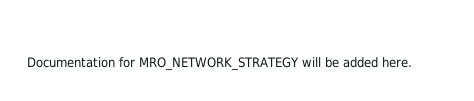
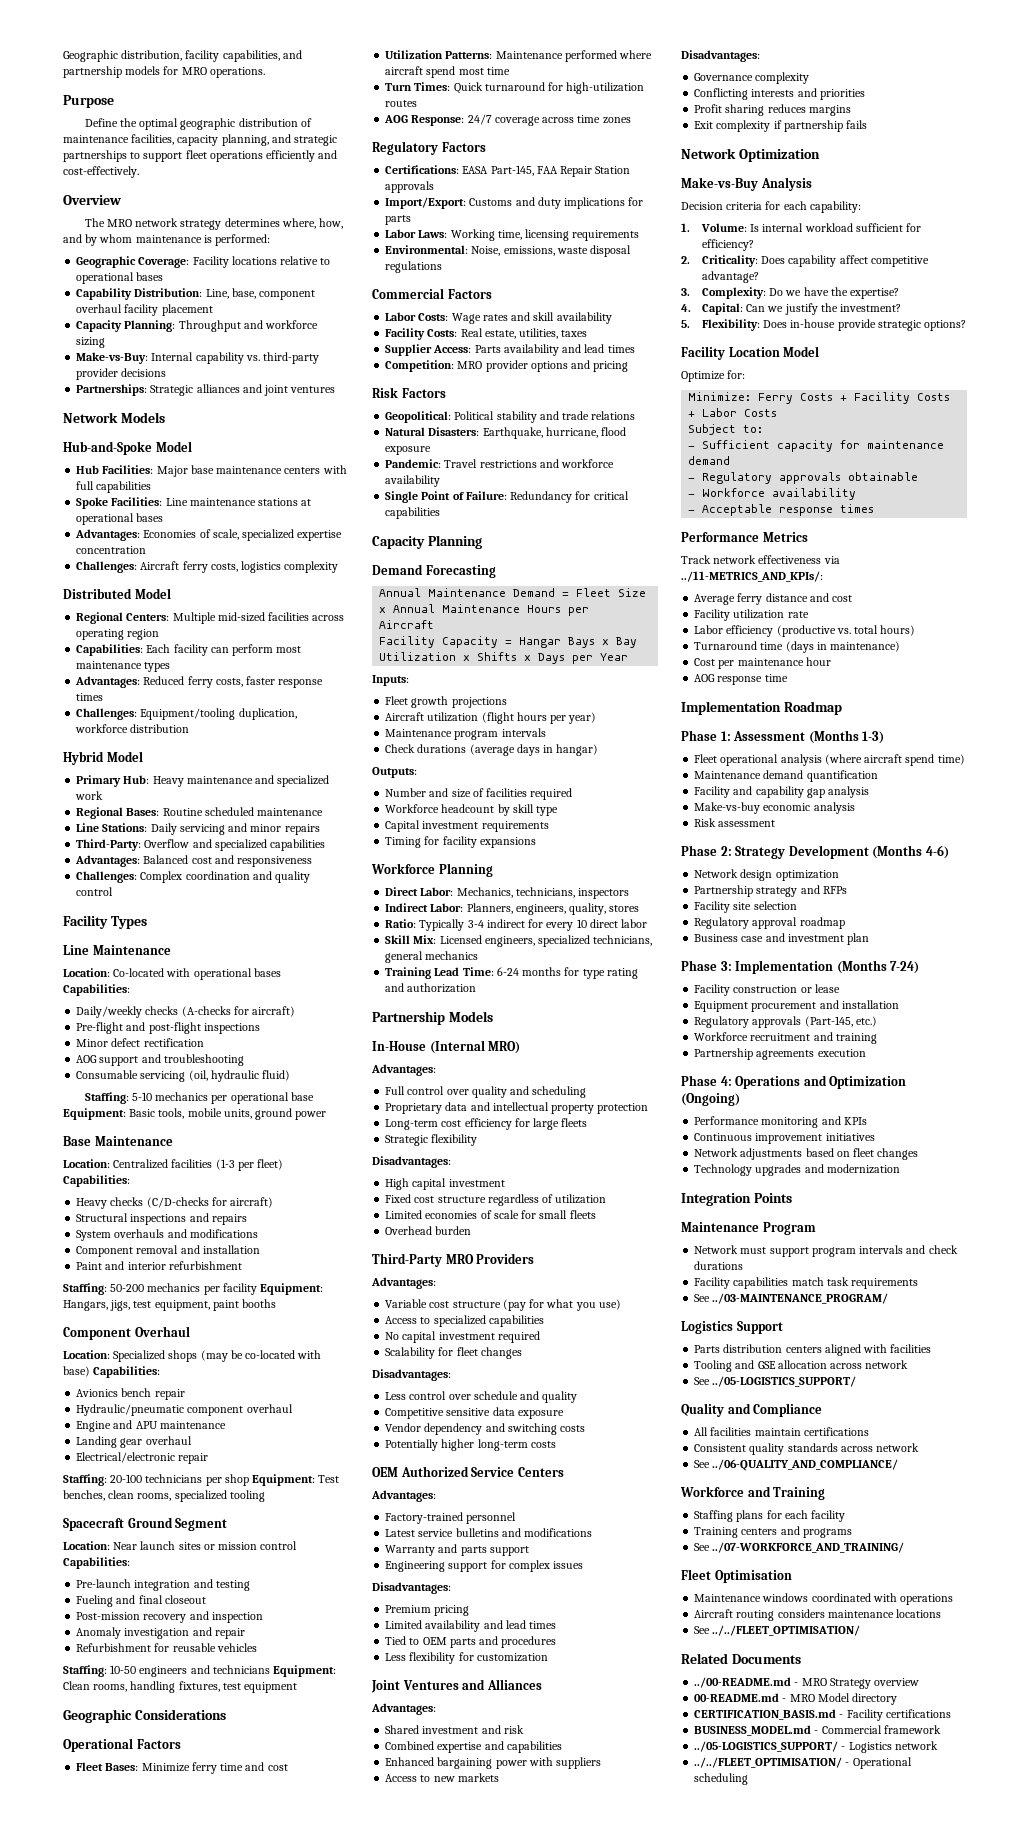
[27,57,412,71] Documentation for MRO_NETWORK_STRATEGY will be added here. -> [63,50,302,62] [63,66,265,78] [63,95,114,108] [84,118,312,130] [63,134,338,146] [63,150,338,162] [63,166,139,178] [63,195,121,205] [84,218,344,230] [63,234,271,246] [76,256,331,268] [76,272,164,284] [76,288,316,300] [76,304,213,316] [76,320,319,332] [76,337,106,348] [76,352,320,364] [76,368,167,380] [76,384,336,396] [63,412,165,423] [63,441,192,455] [76,465,347,477] [76,481,152,493] [76,497,312,509] [76,513,164,525] [75,529,343,541] [76,546,147,554] [76,561,339,573] [63,588,171,599] [76,612,345,624] [76,629,160,640] [76,644,302,656] [76,661,171,672] [75,676,324,688] [76,693,104,701] [76,708,297,720] [75,724,190,733] [63,751,143,765] [76,775,330,787] [75,791,104,800] [76,807,324,819] [76,823,320,835] [76,839,326,851] [75,855,313,867] [76,871,311,883] [76,887,114,896] [63,915,147,929] [63,945,171,955] [63,968,281,980] [63,984,130,996] [76,1006,296,1018] [76,1022,260,1034] [76,1038,204,1047] [76,1054,244,1066] [76,1070,291,1082] [84,1092,314,1104] [63,1108,327,1120] [63,1136,173,1146] [63,1159,284,1171] [63,1175,130,1187] [76,1197,274,1209] [76,1213,247,1225] [76,1229,258,1241] [76,1245,260,1257] [76,1261,242,1270] [63,1283,324,1295] [63,1299,277,1311] [63,1326,190,1340] [63,1350,322,1362] [63,1366,161,1378] [76,1388,185,1400] [76,1404,293,1416] [76,1420,226,1432] [76,1436,192,1448] [76,1452,209,1464] [63,1474,340,1486] [63,1490,265,1502] [63,1517,228,1531] [63,1541,298,1550] [63,1557,130,1569] [76,1579,250,1591] [76,1595,206,1607] [76,1611,263,1623] [76,1627,245,1639] [76,1643,257,1652] [63,1665,337,1677] [63,1681,298,1693] [63,1709,226,1723] [63,1738,181,1752] [76,1762,288,1774] [385,50,653,62] [385,66,510,78] [385,82,645,94] [385,100,418,107] [384,114,631,126] [372,141,486,155] [385,165,631,177] [385,181,435,193] [385,197,644,209] [385,215,412,225] [385,229,640,241] [385,245,632,257] [385,261,443,273] [372,288,492,299] [385,312,612,324] [385,328,588,340] [385,344,635,356] [385,360,629,372] [372,387,446,398] [385,411,636,423] [385,427,627,439] [385,446,432,455] [385,459,615,468] [385,475,441,487] [385,491,629,503] [385,507,441,519] [372,535,482,549] [372,564,496,578] [379,588,647,597] [379,604,590,616] [379,620,435,629] [379,636,638,648] [379,652,629,664] [372,675,409,686] [385,696,507,708] [385,712,597,724] [385,728,546,740] [385,744,599,756] [372,767,417,778] [385,788,573,800] [385,804,559,816] [385,820,549,832] [385,836,536,848] [371,863,493,877] [385,887,630,899] [385,903,640,915] [385,919,648,931] [385,935,653,947] [385,951,479,963] [385,967,638,979] [385,983,477,993] [372,1011,493,1025] [372,1040,521,1054] [371,1064,436,1076] [385,1086,587,1098] [385,1102,649,1114] [385,1118,588,1130] [385,1134,478,1146] [372,1156,451,1168] [385,1178,505,1190] [385,1194,607,1206] [385,1210,596,1219] [385,1226,472,1235] [372,1253,535,1267] [371,1277,436,1289] [385,1299,621,1311] [385,1315,544,1327] [385,1331,540,1343] [385,1347,522,1359] [372,1369,451,1381] [385,1391,578,1403] [385,1407,564,1419] [385,1423,586,1435] [385,1439,556,1451] [372,1466,564,1477] [371,1490,436,1502] [385,1512,517,1524] [385,1528,593,1537] [385,1544,529,1556] [385,1560,584,1572] [372,1582,451,1594] [385,1605,470,1616] [385,1620,557,1632] [385,1636,557,1648] [385,1652,548,1664] [371,1679,542,1693] [371,1703,436,1715] [385,1725,524,1734] [385,1741,562,1753] [385,1757,602,1769] [385,1773,499,1782] [681,50,760,62] [694,72,810,84] [694,88,865,100] [694,104,851,116] [694,120,868,132] [681,148,820,162] [681,177,812,191] [681,201,861,213] [681,223,922,232] [701,239,754,251] [681,255,929,267] [701,271,759,283] [681,287,900,299] [681,303,902,315] [681,319,967,331] [681,346,820,360] [681,370,746,382] [688,392,951,404] [688,408,778,417] [688,424,764,435] [688,440,945,452] [688,456,731,465] [688,472,919,484] [688,488,857,500] [688,504,875,516] [681,532,808,542] [681,555,840,564] [681,571,823,582] [694,593,853,605] [694,609,809,621] [694,625,916,637] [694,641,901,653] [694,657,831,669] [694,674,788,685] [681,701,842,715] [681,730,885,744] [694,754,965,766] [694,770,878,782] [694,786,870,798] [694,802,855,814] [694,818,776,827] [681,845,949,859] [694,869,839,881] [694,885,847,897] [694,901,797,913] [694,917,845,929] [694,933,870,945] [681,960,920,974] [694,984,840,996] [694,1000,899,1012] [694,1016,877,1028] [694,1032,877,1044] [694,1048,866,1060] [681,1075,907,1089] [681,1093,740,1106] [694,1116,867,1128] [694,1133,875,1144] [694,1148,919,1160] [694,1164,900,1176] [681,1193,792,1206] [681,1222,816,1235] [694,1245,958,1257] [694,1261,744,1270] [694,1277,919,1289] [694,1293,889,1304] [681,1321,783,1334] [694,1344,932,1356] [694,1360,909,1372] [694,1376,857,1387] [681,1403,823,1417] [694,1427,869,1436] [694,1443,920,1455] [694,1459,899,1471] [680,1486,826,1500] [694,1510,846,1522] [694,1526,852,1538] [694,1542,905,1553] [681,1569,792,1583] [694,1593,954,1605] [694,1609,942,1621] [694,1625,861,1636] [681,1653,801,1664] [694,1677,920,1689] [694,1693,898,1705] [694,1709,951,1721] [694,1725,941,1736] [694,1741,938,1753] [694,1757,912,1769] [694,1773,749,1785] Geographic distribution, facility capabilities, and partnership models for MRO operations. // Purpose // Define the optimal geographic distribution of maintenance facilities, capacity planning, and strategic partnerships to support fleet operations efficiently and cost-effectively. // Overview // The MRO network strategy determines where, how, and by whom maintenance is performed: // Geographic Coverage: Facility locations relative to operational bases // Capability Distribution: Line, base, component overhaul facility placement // Capacity Planning: Throughput and workforce sizing // Make-vs-Buy: Internal capability vs. third-party provider decisions // Partnerships: Strategic alliances and joint ventures // Network Models // Hub-and-Spoke Model // Hub Facilities: Major base maintenance centers with full capabilities // Spoke Facilities: Line maintenance stations at operational bases // Advantages: Economies of scale, specialized expertise concentration // Challenges: Aircraft ferry costs, logistics complexity // Distributed Model // Regional Centers: Multiple mid-sized facilities across operating region // Capabilities: Each facility can perform most maintenance types // Advantages: Reduced ferry costs, faster response times // Challenges: Equipment/tooling duplication, workforce distribution // Hybrid Model // Primary Hub: Heavy maintenance and specialized work // Regional Bases: Routine scheduled maintenance // Line Stations: Daily servicing and minor repairs // Third-Party: Overflow and specialized capabilities // Advantages: Balanced cost and responsiveness // Challenges: Complex coordination and quality control // Facility Types // Line Maintenance // Location: Co-located with operational bases Capabilities: // Daily/weekly checks (A-checks for aircraft) // Pre-flight and post-flight inspections // Minor defect rectification // AOG support and troubleshooting // Consumable servicing (oil, hydraulic fluid) // Staffing: 5-10 mechanics per operational base Equipment: Basic tools, mobile units, ground power // Base Maintenance // Location: Centralized facilities (1-3 per fleet) Capabilities: // Heavy checks (C/D-checks for aircraft) // Structural inspections and repairs // System overhauls and modifications // Component removal and installation // Paint and interior refurbishment // Staffing: 50-200 mechanics per facility Equipment: Hangars, jigs, test equipment, paint booths // Component Overhaul // Location: Specialized shops (may be co-located with base) Capabilities: // Avionics bench repair // Hydraulic/pneumatic component overhaul // Engine and APU maintenance // Landing gear overhaul // Electrical/electronic repair // Staffing: 20-100 technicians per shop Equipment: Test benches, clean rooms, specialized tooling // Spacecraft Ground Segment // Location: Near launch sites or mission control Capabilities: // Pre-launch integration and testing // Fueling and final closeout // Post-mission recovery and inspection // Anomaly investigation and repair // Refurbishment for reusable vehicles // Staffing: 10-50 engineers and technicians Equipment: Clean rooms, handling fixtures, test equipment // Geographic Considerations // Operational Factors // Fleet Bases: Minimize ferry time and cost // Utilization Patterns: Maintenance performed where aircraft spend most time // Turn Times: Quick turnaround for high-utilization routes // AOG Response: 24/7 coverage across time zones // Regulatory Factors // Certifications: EASA Part-145, FAA Repair Station approvals // Import/Export: Customs and duty implications for parts // Labor Laws: Working time, licensing requirements // Environmental: Noise, emissions, waste disposal regulations // Commercial Factors // Labor Costs: Wage rates and skill availability // Facility Costs: Real estate, utilities, taxes // Supplier Access: Parts availability and lead times // Competition: MRO provider options and pricing // Risk Factors // Geopolitical: Political stability and trade relations // Natural Disasters: Earthquake, hurricane, flood exposure // Pandemic: Travel restrictions and workforce availability // Single Point of Failure: Redundancy for critical capabilities // Capacity Planning // Demand Forecasting // Annual Maintenance Demand = Fleet Size × Annual Maintenance Hours per Aircraft // Facility Capacity = Hangar Bays × Bay Utilization × Shifts × Days per Year // Inputs: // Fleet growth projections // Aircraft utilization (flight hours per year) // Maintenance program intervals // Check durations (average days in hangar) // Outputs: // Number and size of facilities required // Workforce headcount by skill type // Capital investment requirements // Timing for facility expansions // Workforce Planning // Direct Labor: Mechanics, technicians, inspectors // Indirect Labor: Planners, engineers, quality, stores // Ratio: Typically 3-4 indirect for every 10 direct labor // Skill Mix: Licensed engineers, specialized technicians, general mechanics // Training Lead Time: 6-24 months for type rating and authorization // Partnership Models // In-House (Internal MRO) // Advantages: // Full control over quality and scheduling // Proprietary data and intellectual property protection // Long-term cost efficiency for large fleets // Strategic flexibility // Disadvantages: // High capital investment // Fixed cost structure regardless of utilization // Limited economies of scale for small fleets // Overhead burden // Third-Party MRO Providers // Advantages: // Variable cost structure (pay for what you use) // Access to specialized capabilities // No capital investment required // Scalability for fleet changes // Disadvantages: // Less control over schedule and quality // Competitive sensitive data exposure // Vendor dependency and switching costs // Potentially higher long-term costs // OEM Authorized Service Centers // Advantages: // Factory-trained personnel // Latest service bulletins and modifications // Warranty and parts support // Engineering support for complex issues // Disadvantages: // Premium pricing // Limited availability and lead times // Tied to OEM parts and procedures // Less flexibility for customization // Joint Ventures and Alliances // Advantages: // Shared investment and risk // Combined expertise and capabilities // Enhanced bargaining power with suppliers // Access to new markets // Disadvantages: // Governance complexity // Conflicting interests and priorities // Profit sharing reduces margins // Exit complexity if partnership fails // Network Optimization // Make-vs-Buy Analysis // Decision criteria for each capability: // 1. Volume: Is internal workload sufficient for efficiency? // 2. Criticality: Does capability affect competitive advantage? // 3. Complexity: Do we have the expertise? // 4. Capital: Can we justify the investment? // 5. Flexibility: Does in-house provide strategic options? // Facility Location Model // Optimize for: // Minimize: Ferry Costs + Facility Costs + Labor Costs // Subject to: // - Sufficient capacity for maintenance demand // - Regulatory approvals obtainable // - Workforce availability // - Acceptable response times // Performance Metrics // Track network effectiveness via ../11-METRICS_AND_KPIs/: // Average ferry distance and cost // Facility utilization rate // Labor efficiency (productive vs. total hours) // Turnaround time (days in maintenance) // Cost per maintenance hour // AOG response time // Implementation Roadmap // Phase 1: Assessment (Months 1-3) // Fleet operational analysis (where aircraft spend time) // Maintenance demand quantification // Facility and capability gap analysis // Make-vs-buy economic analysis // Risk assessment // Phase 2: Strategy Development (Months 4-6) // Network design optimization // Partnership strategy and RFPs // Facility site selection // Regulatory approval roadmap // Business case and investment plan // Phase 3: Implementation (Months 7-24) // Facility construction or lease // Equipment procurement and installation // Regulatory approvals (Part-145, etc.) // Workforce recruitment and training // Partnership agreements execution // Phase 4: Operations and Optimization (Ongoing) // Performance monitoring and KPIs // Continuous improvement initiatives // Network adjustments based on fleet changes // Technology upgrades and modernization // Integration Points // Maintenance Program // Network must support program intervals and check durations // Facility capabilities match task requirements // See ../03-MAINTENANCE_PROGRAM/ // Logistics Support // Parts distribution centers aligned with facilities // Tooling and GSE allocation across network // See ../05-LOGISTICS_SUPPORT/ // Quality and Compliance // All facilities maintain certifications // Consistent quality standards across network // See ../06-QUALITY_AND_COMPLIANCE/ // Workforce and Training // Staffing plans for each facility // Training centers and programs // See ../07-WORKFORCE_AND_TRAINING/ // Fleet Optimisation // Maintenance windows coordinated with operations // Aircraft routing considers maintenance locations // See ../../FLEET_OPTIMISATION/ // Related Documents // ../00-README.md - MRO Strategy overview // 00-README.md - MRO Model directory // CERTIFICATION_BASIS.md - Facility certifications // BUSINESS_MODEL.md - Commercial framework // ../05-LOGISTICS_SUPPORT/ - Logistics network // ../../FLEET_OPTIMISATION/ - Operational scheduling

